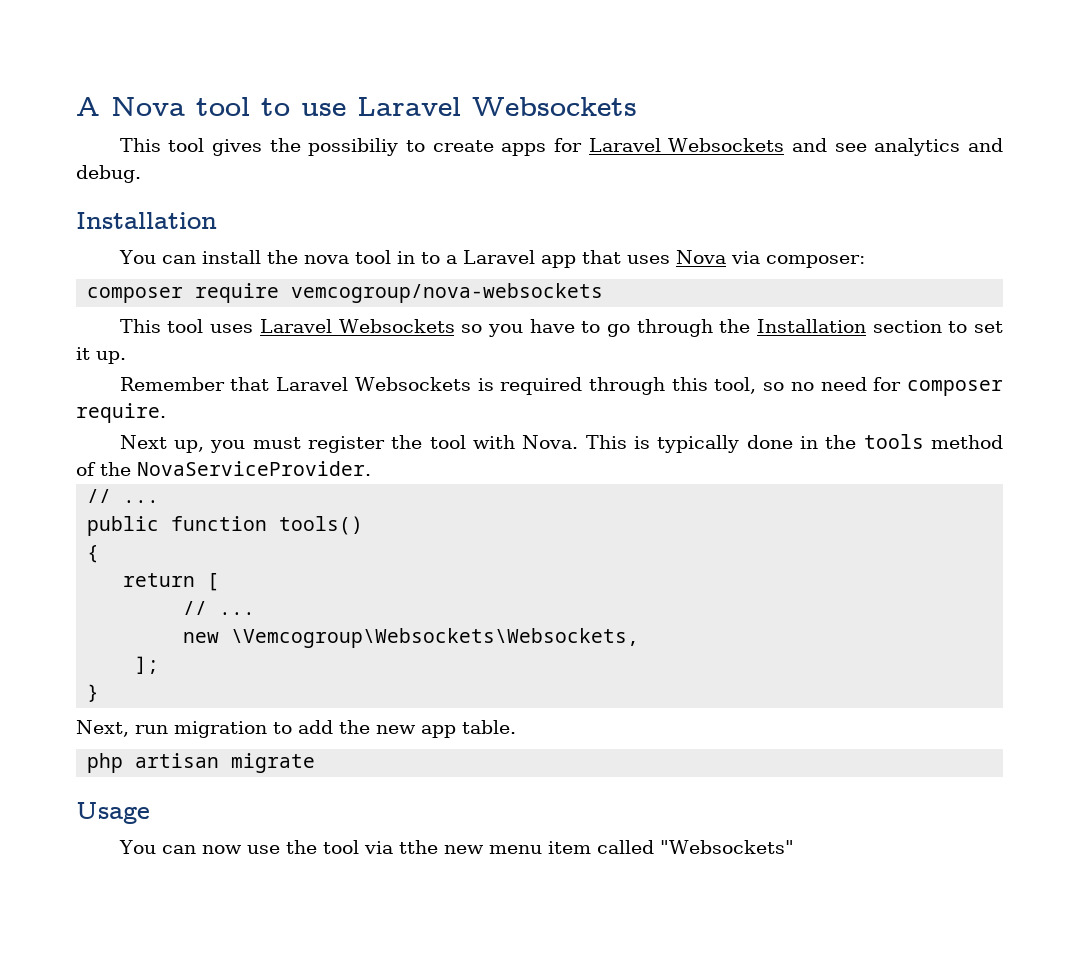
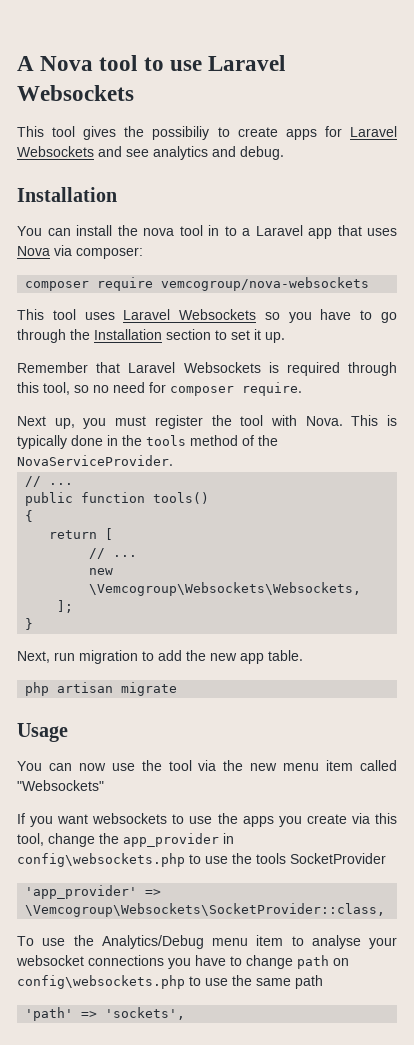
[398,840,438,854] tthe -> [223,760,244,771] the
(794, 847) none -> [17,813,397,827] [17,833,234,847] [17,853,386,867] [25,885,162,899] [25,903,386,917] [17,935,397,949] [16,955,349,969] [17,975,323,989] [25,1007,186,1021] // If you want websockets to use the apps you create via this tool, change the app_provider in config\websockets.php to use the tools SocketProvider // 'app_provider' => \Vemcogroup\Websockets\SocketProvider::class, // To use the Analytics/Debug menu item to analyse your websocket connections you have to change path on config\websockets.php to use the same path // 'path' => 'sockets',

